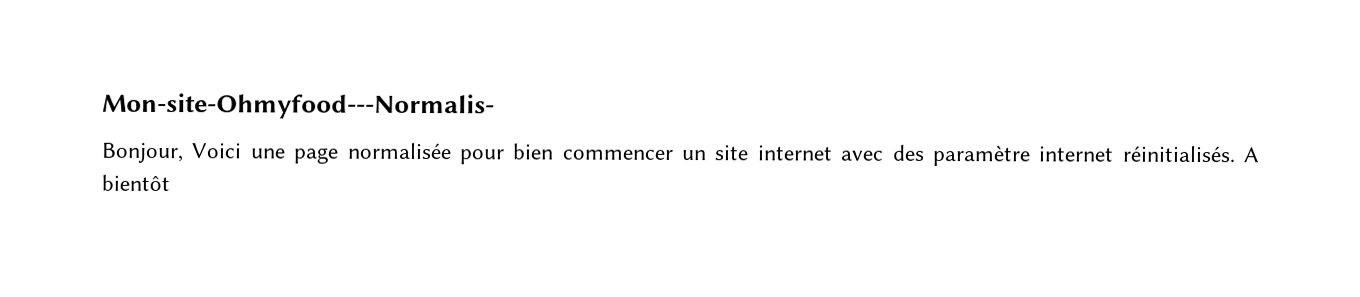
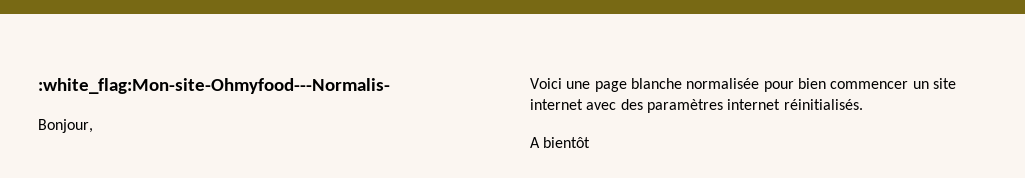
[102,92,495,120] Mon-site-Ohmyfood---Normalis- -> [38,78,390,94] :white_flag:Mon-site-Ohmyfood---Normalis-
(184, 153) none -> (93, 126) //
(340, 155) none -> [630,78,682,89] blanche
[931,144,1031,167] paramètre -> [646,99,723,113] paramètres
(1236, 154) none -> (863, 104) //

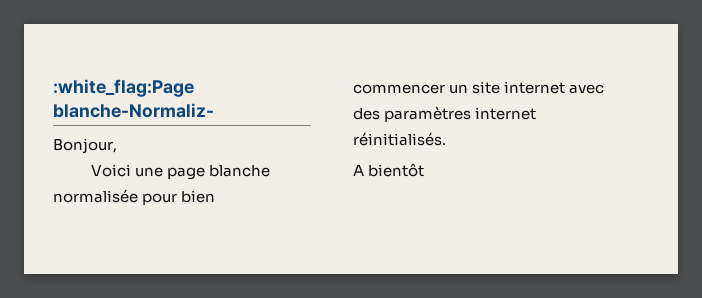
[38,78,390,94] :white_flag:Mon-site-Ohmyfood---Normalis- -> [53,79,194,97] [53,103,214,118] :white_flag:Page blanche-Normaliz-

